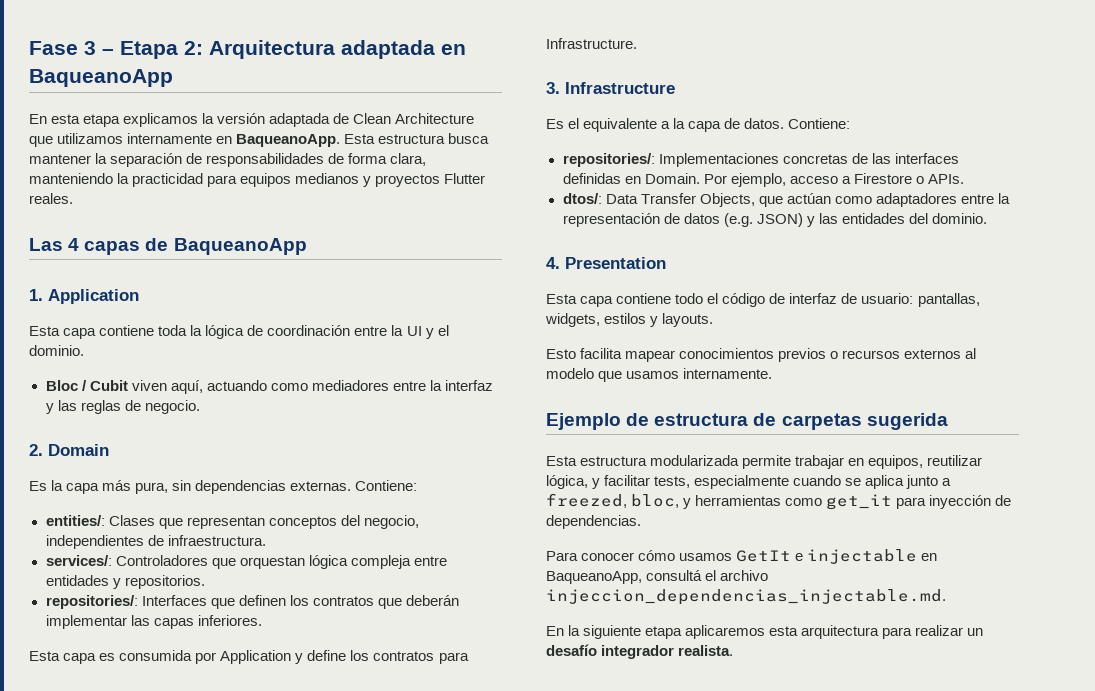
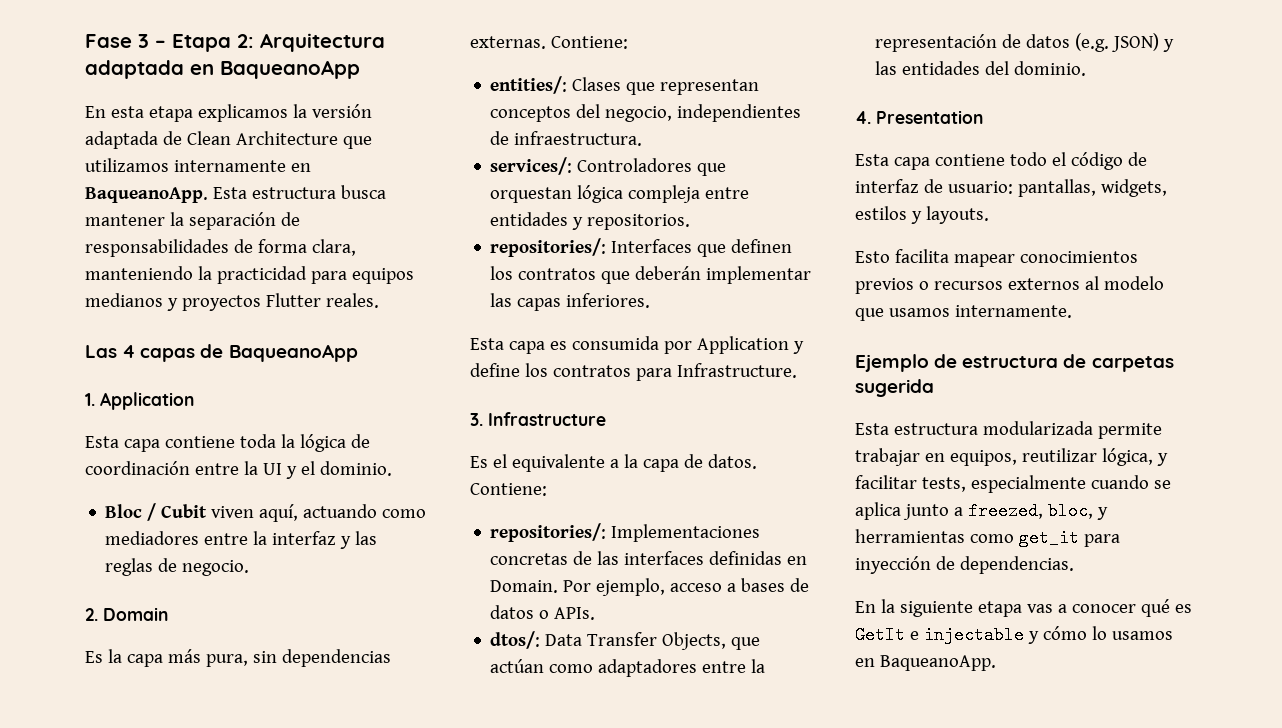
[853,173,912,184] Firestore -> [741,578,810,592] [490,605,535,619] bases de datos
[546,549,938,564] [546,570,769,584] [546,589,946,605] [546,625,984,639] [546,644,734,659] Para conocer cómo usamos GetIt e injectable en BaqueanoApp, consultá el archivo injeccion_dependencias_injectable.md. // En la siguiente etapa aplicaremos esta arquitectura para realizar un desafío integrador realista. -> [855,599,1192,617] [855,626,1173,644] [855,655,996,671] En la siguiente etapa vas a conocer qué es GetIt e injectable y cómo lo usamos en BaqueanoApp.

